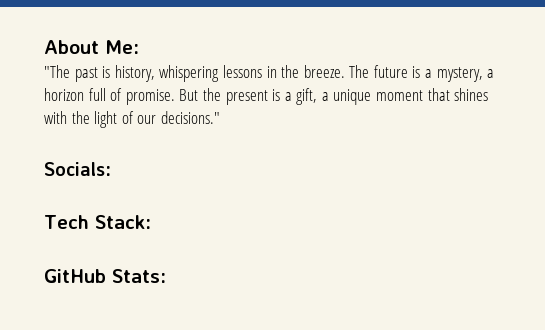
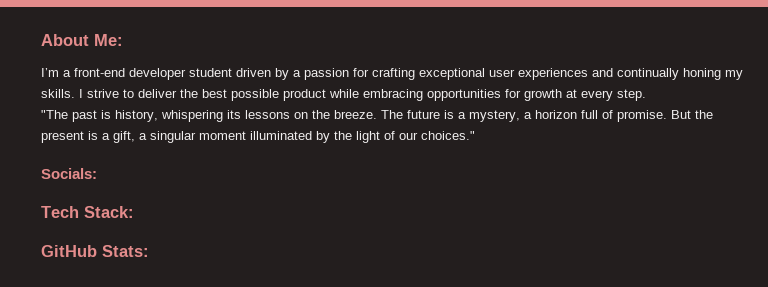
(139, 47) none -> [41,68,743,80] [41,89,646,101] // I’m a front-end developer student driven by a passion for crafting exceptional user experiences and continually honing my skills. I strive to deliver the best possible product while embracing opportunities for growth at every step.
[222,65,277,78] lessons in -> [227,110,308,119] its lessons on
[333,88,489,105] [44,111,67,124] unique moment that shines with -> [150,131,330,143] singular moment illuminated by
[160,111,220,124] decisions." -> [421,131,475,140] choices."

